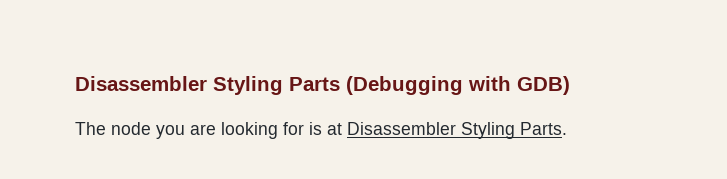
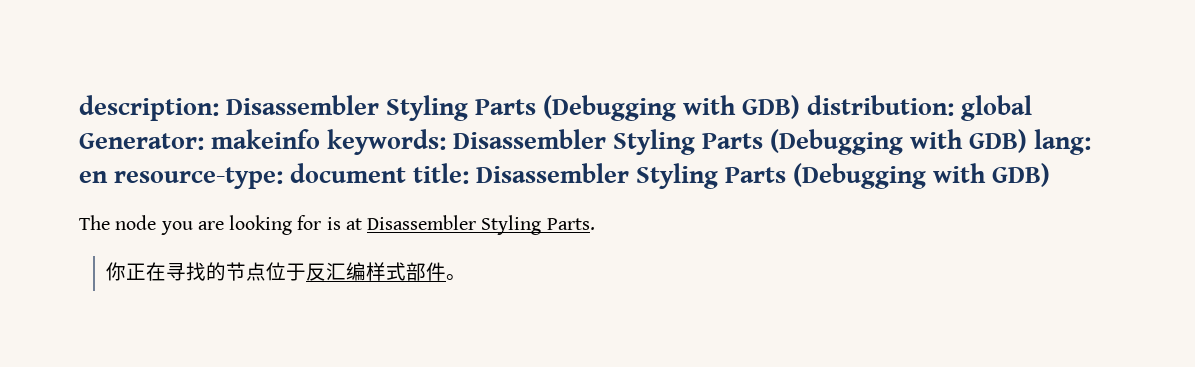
(75, 83) none -> [79,95,1033,121] [79,129,1092,155] [79,163,470,189] description: Disassembler Styling Parts (Debugging with GDB) distribution: global Generator: makeinfo keywords: Disassembler Styling Parts (Debugging with GDB) lang: en resource-type: document title:
(567, 128) none -> [106,262,467,281] // 你正在寻找的节点位于反汇编样式部件。

